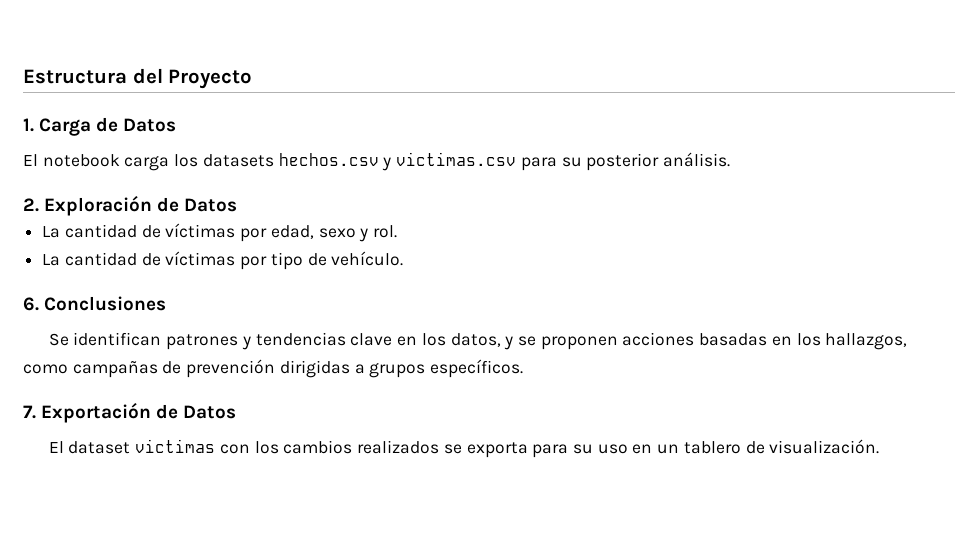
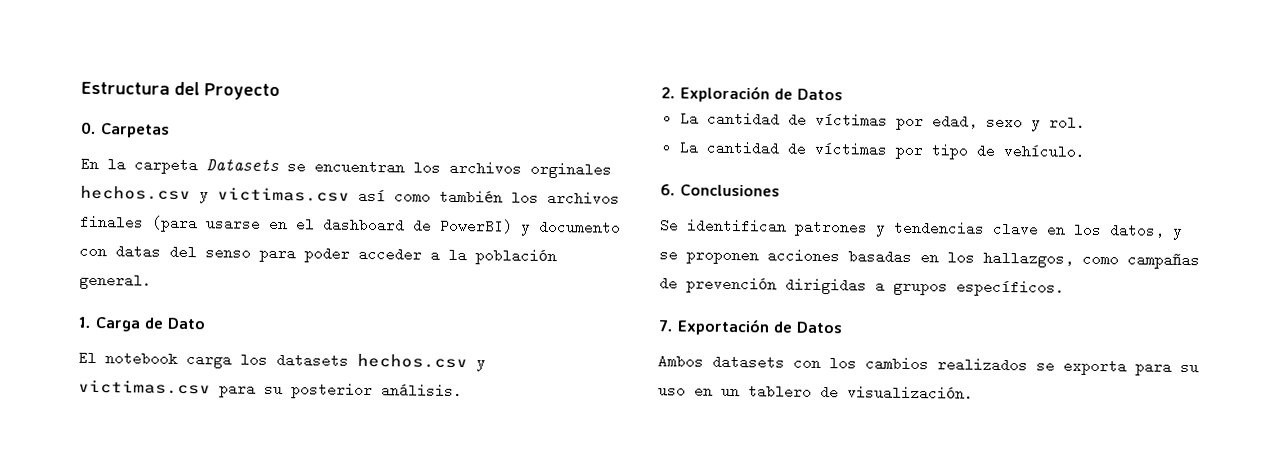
(253, 79) none -> [81,121,170,138] [80,156,612,179] [80,185,620,206] [80,214,621,236] [79,243,557,266] [79,272,152,290] // 0. Carpetas // En la carpeta Datasets se encuentran los archivos orginales hechos.csv y victimas.csv así como también los archivos finales (para usarse en el dashboard de PowerBI) y documento con datas del senso para poder acceder a la población general.
[123,118,177,132] Datos -> [167,317,206,330] Dato
[48,439,216,454] El dataset victimas -> [658,354,785,370] Ambos datasets

